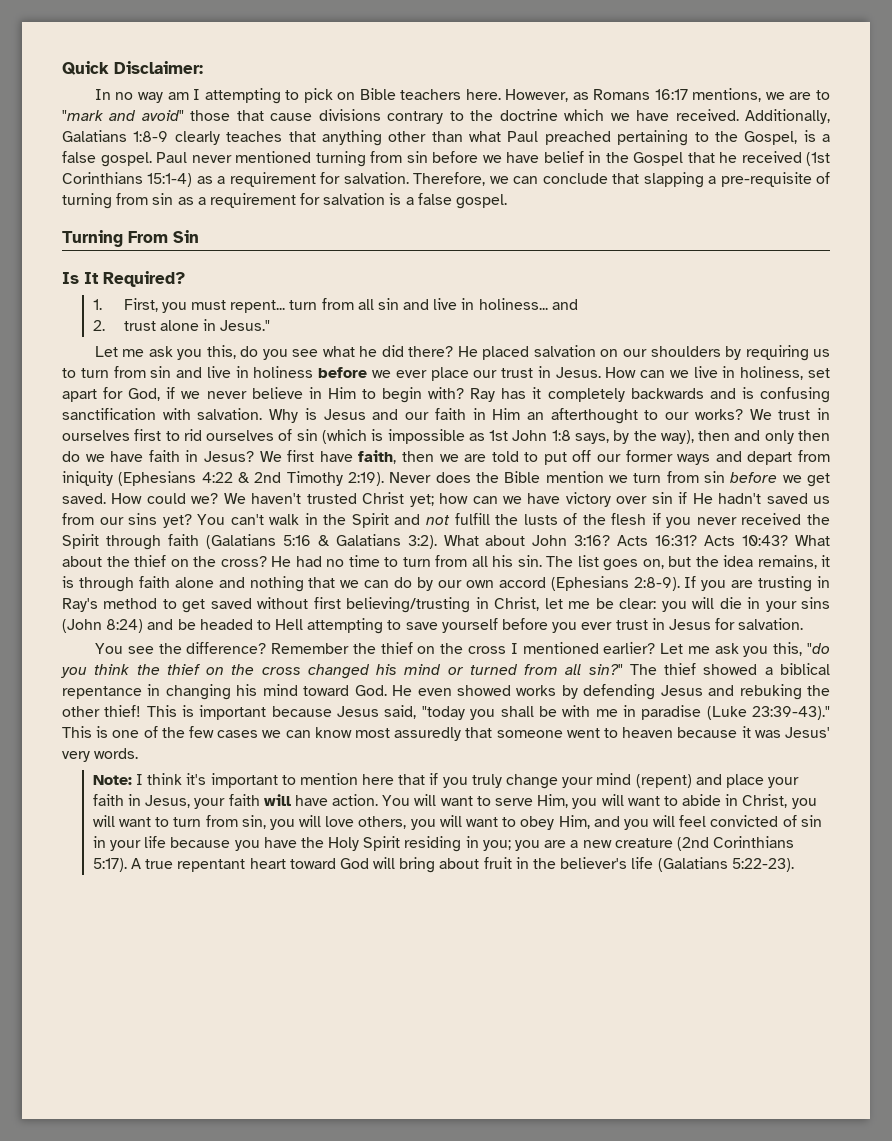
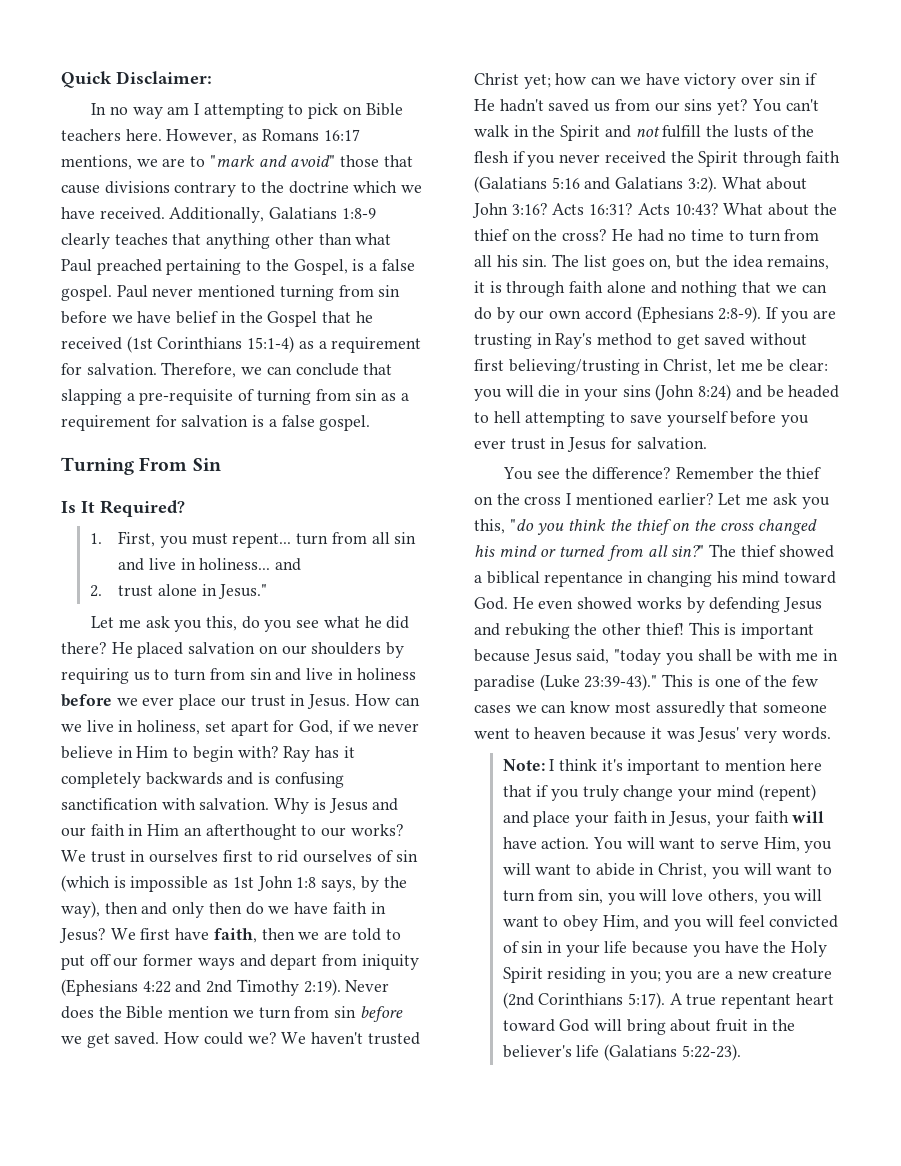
[238,472,250,483] & -> [175,980,202,993] and
[317,535,330,546] & -> [584,177,611,190] and
[275,619,304,630] Hell -> [493,411,521,423] hell

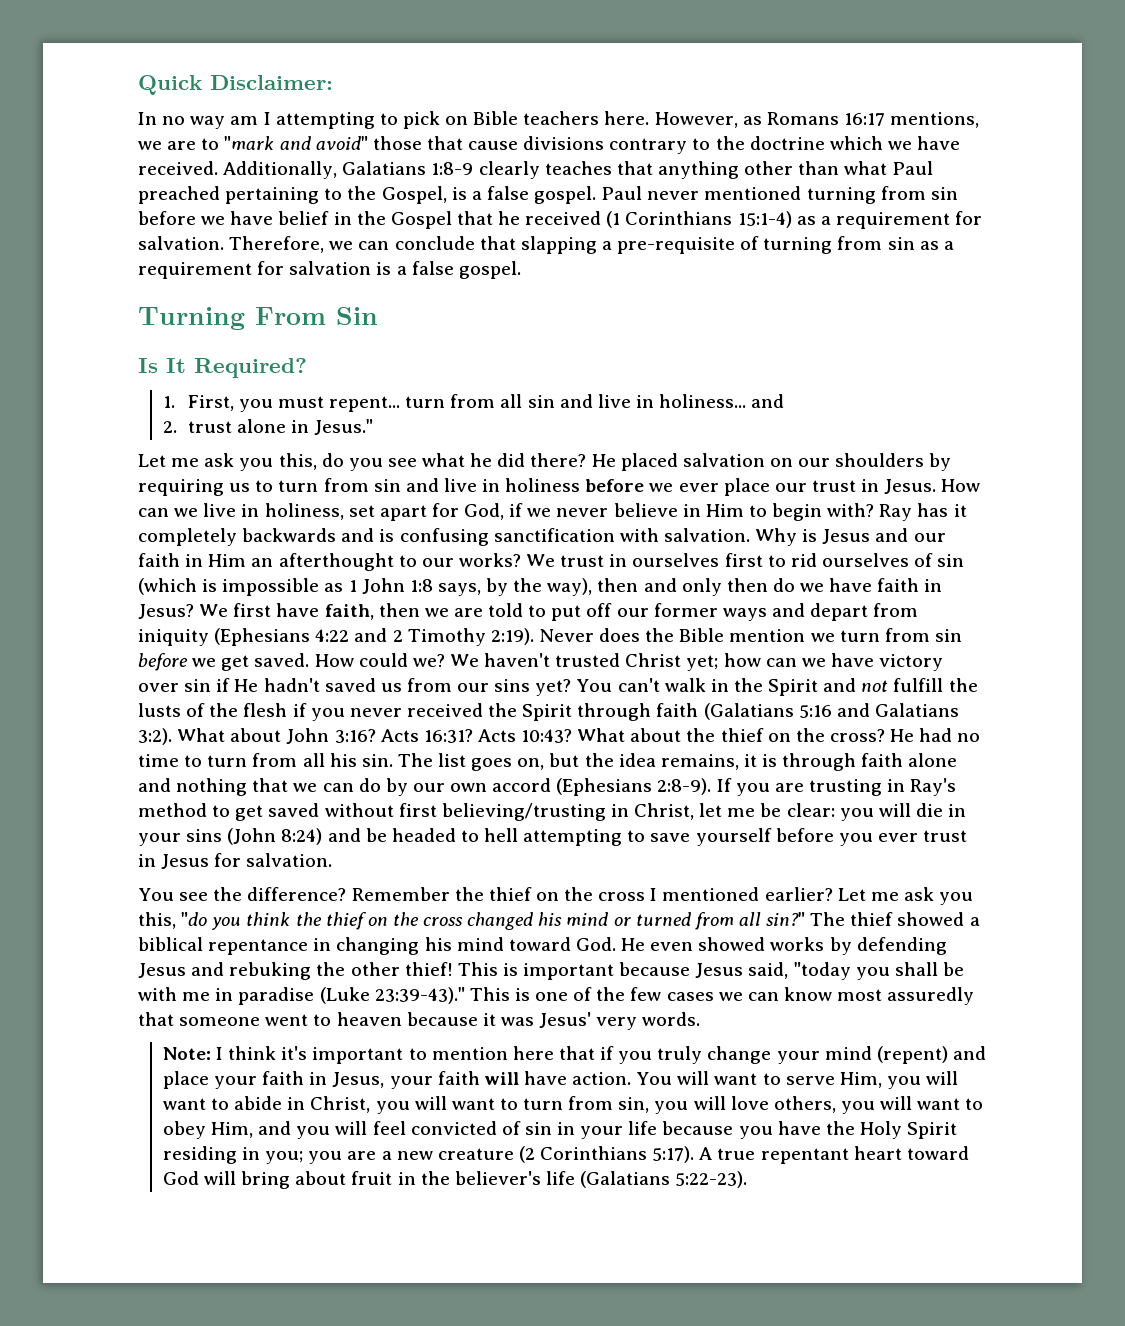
[126,336,153,353] (1st -> [606,211,621,228] (1
[232,877,254,888] 1st -> [348,580,357,592] 1
[206,980,233,993] 2nd -> [392,630,403,642] 2
[502,992,534,1009] (2nd -> [518,1146,535,1163] (2

